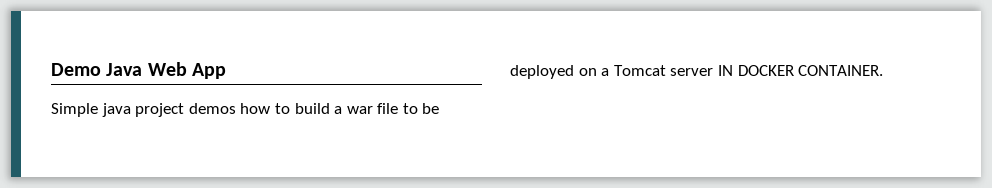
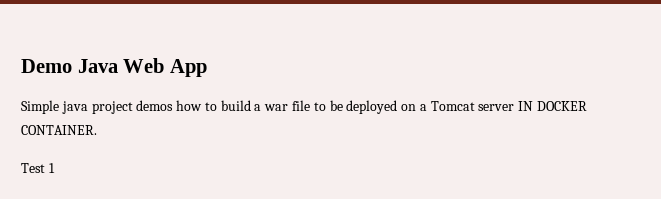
(884, 70) none -> [21,163,55,173] // Test 1

